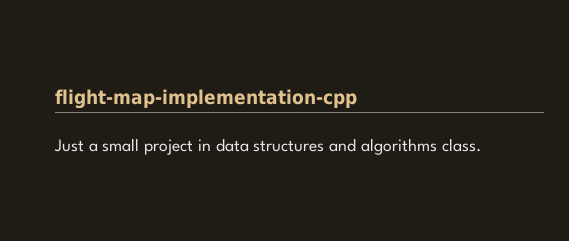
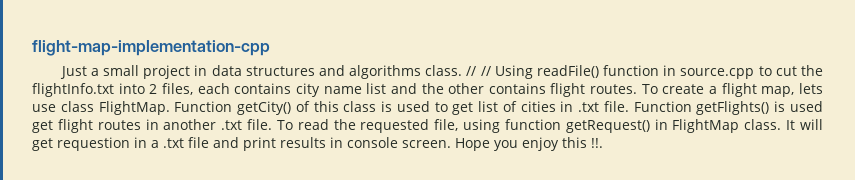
(481, 145) none -> [466,65,823,79] [32,83,824,97] [32,101,824,115] [32,119,824,133] [32,137,603,151] // // Using readFile() function in source.cpp to cut the flightInfo.txt into 2 files, each contains city name list and the other contains flight routes. To create a flight map, lets use class FlightMap. Function getCity() of this class is used to get list of cities in .txt file. Function getFlights() is used get flight routes in another .txt file. To read the requested file, using function getRequest() in FlightMap class. It will get requestion in a .txt file and print results in console screen. Hope you enjoy this !!.

